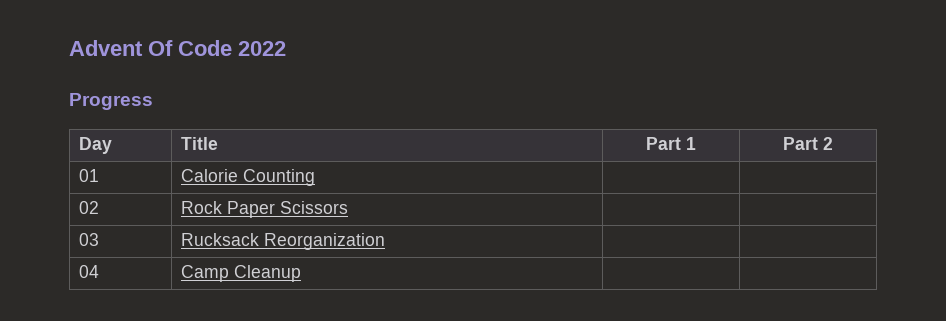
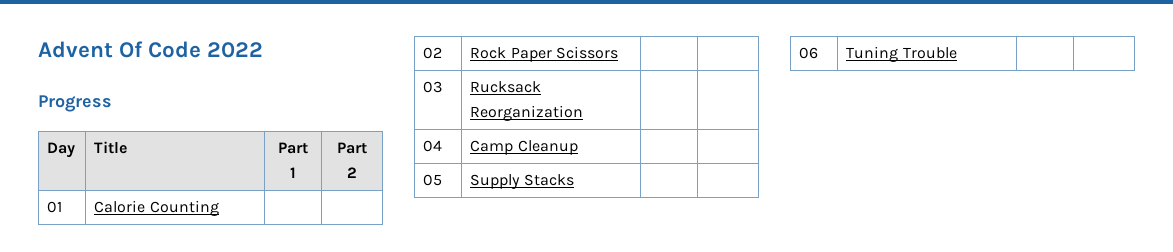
(301, 273) none -> [423,174,443,186] [470,174,574,189] [799,47,819,59] [846,46,957,62] // 05 | Supply Stacks | | // 06 | Tuning Trouble | |

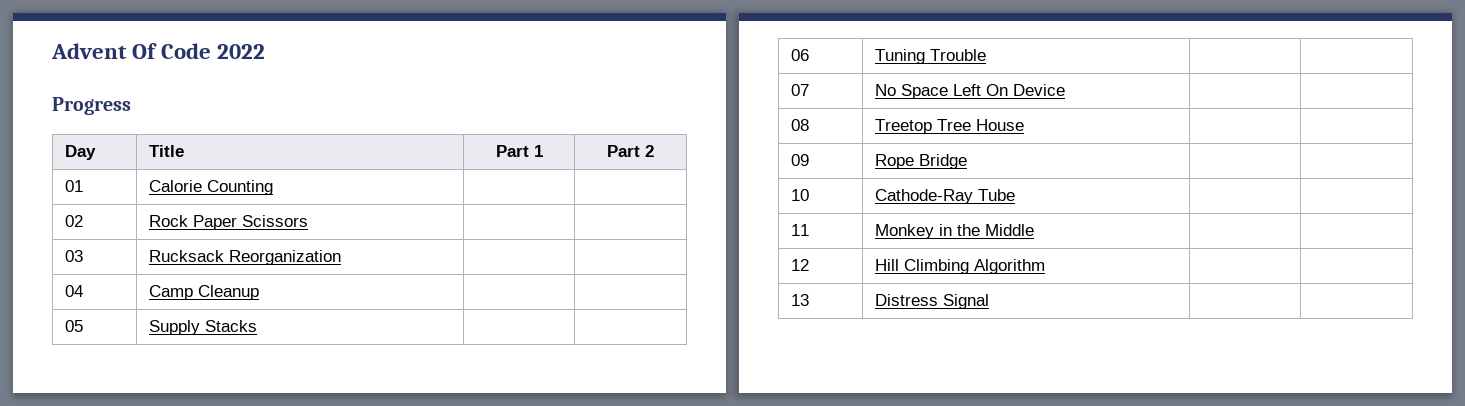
(957, 53) none -> [791,84,810,96] [875,84,1066,99] [791,119,810,131] [875,119,1025,134] [791,154,810,166] [875,154,968,169] [791,189,810,201] [875,189,1016,204] [791,224,810,236] [875,224,1035,239] [791,259,810,271] [875,259,1046,274] [791,294,810,306] [875,294,990,309] // 07 | No Space Left On Device | | // 08 | Treetop Tree House | | // 09 | Rope Bridge | | // 10 | Cathode-Ray Tube | | // 11 | Monkey in the Middle | | // 12 | Hill Climbing Algorithm | | // 13 | Distress Signal | |

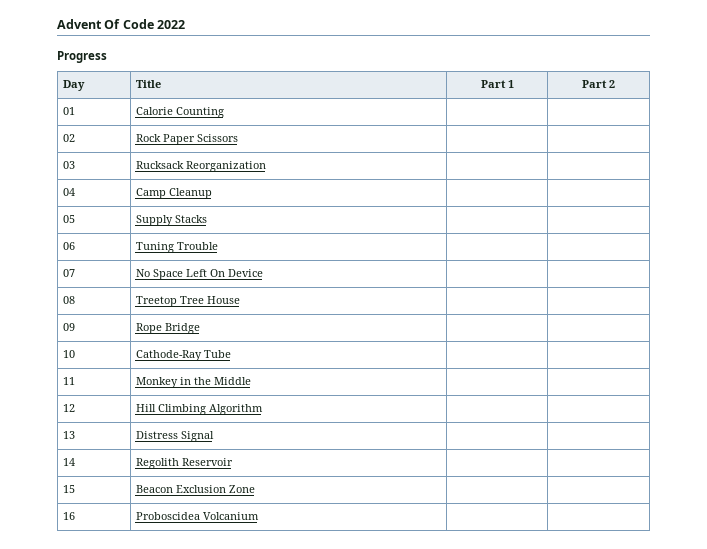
(990, 301) none -> [62,458,75,466] [135,458,233,469] [62,485,75,493] [135,485,255,493] [62,512,75,520] [135,512,259,520] // 14 | Regolith Reservoir | | // 15 | Beacon Exclusion Zone | | // 16 | Proboscidea Volcanium | |

